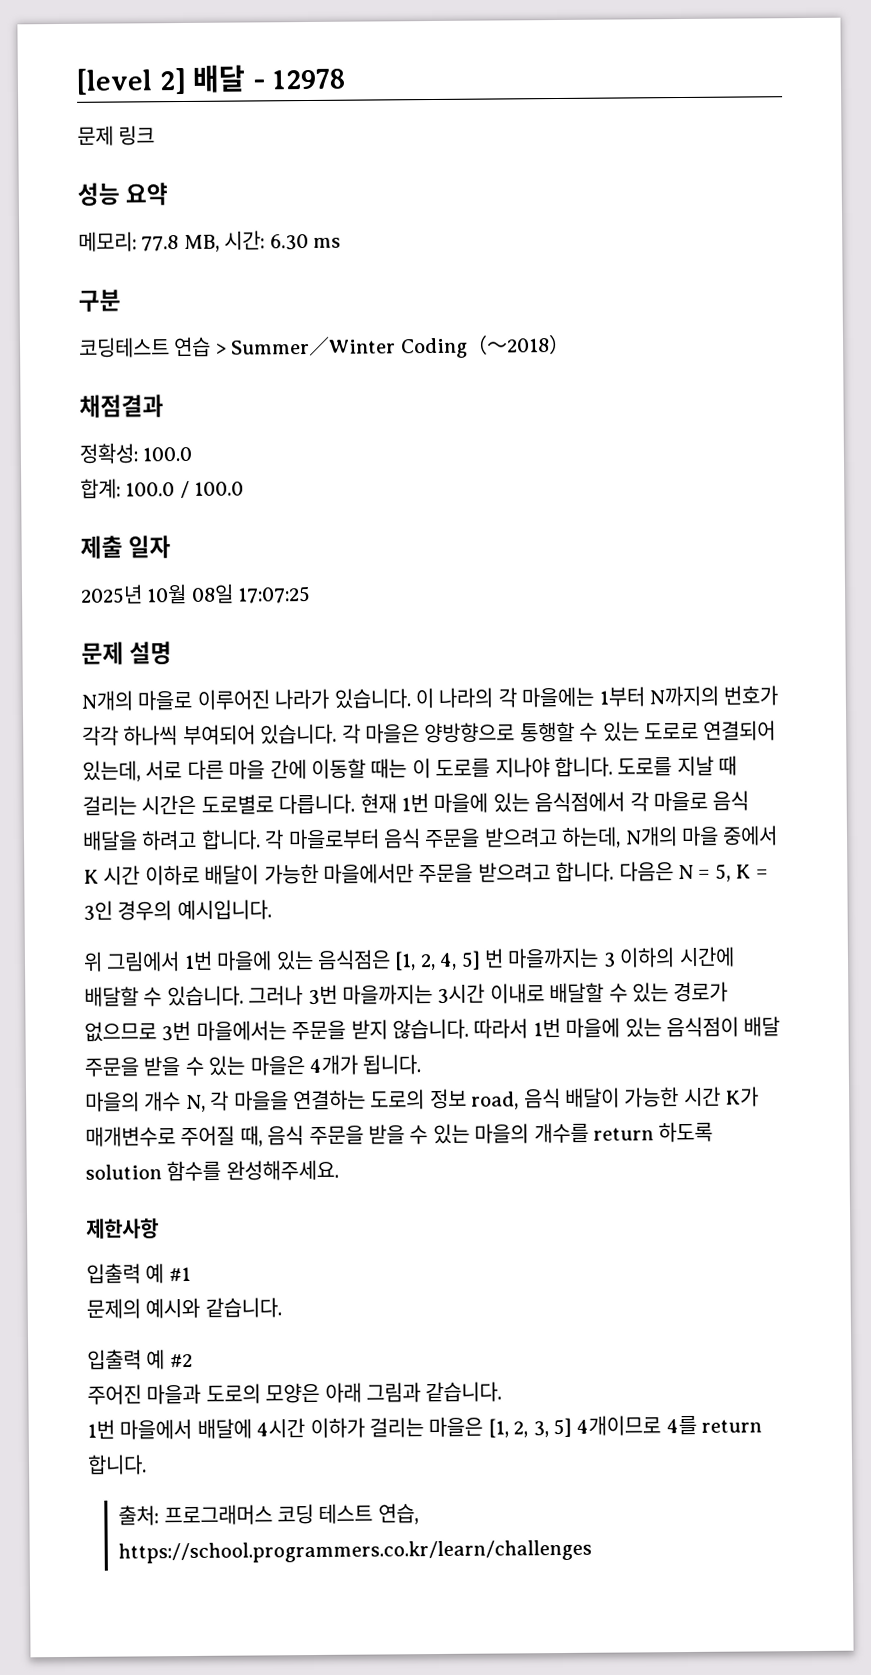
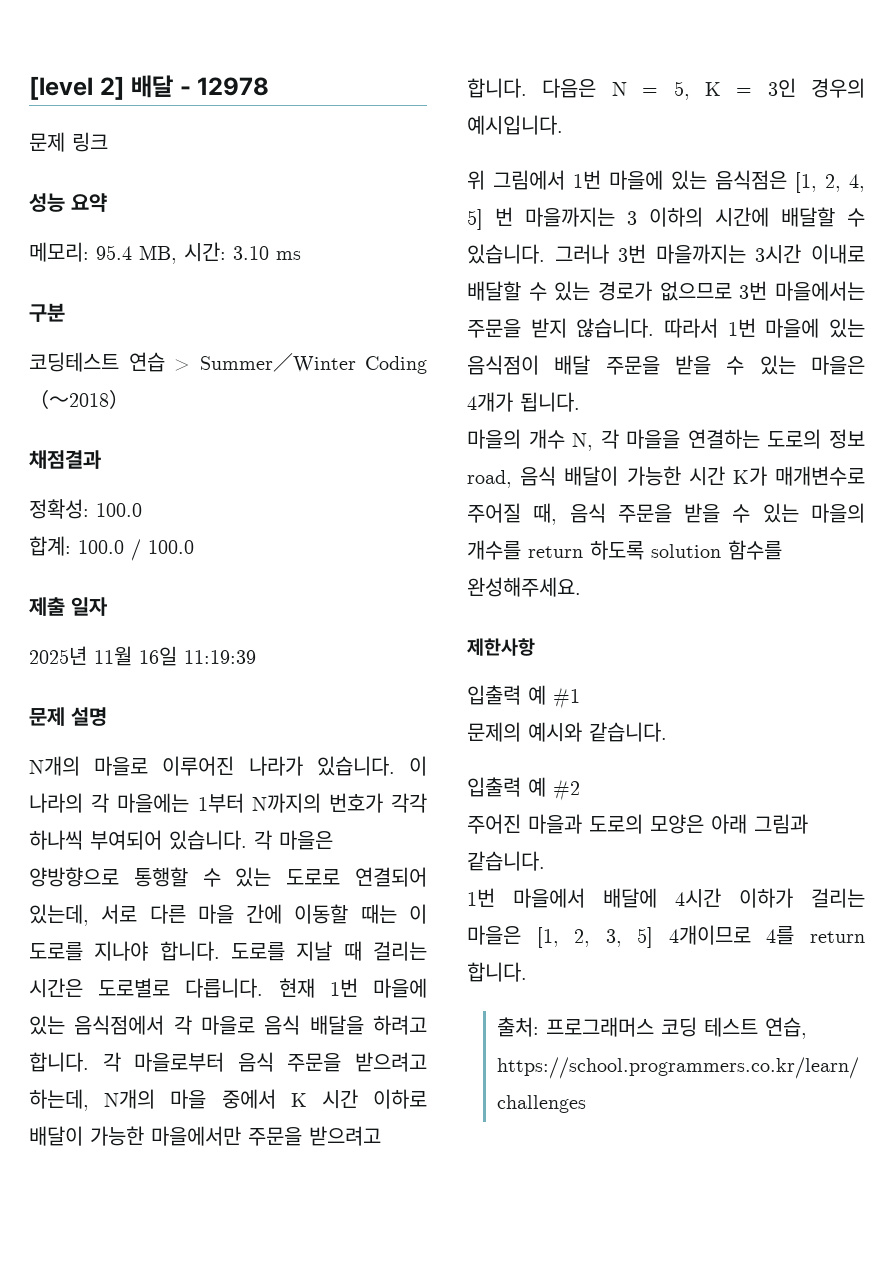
[141,235,180,252] 77.8 -> [96,245,132,260] 95.4
[269,234,309,251] 6.30 -> [233,246,269,260] 3.10
[146,583,312,605] 10월 08일 17:07:25 -> [94,646,256,666] 11월 16일 11:19:39

